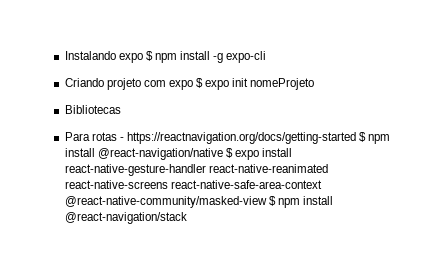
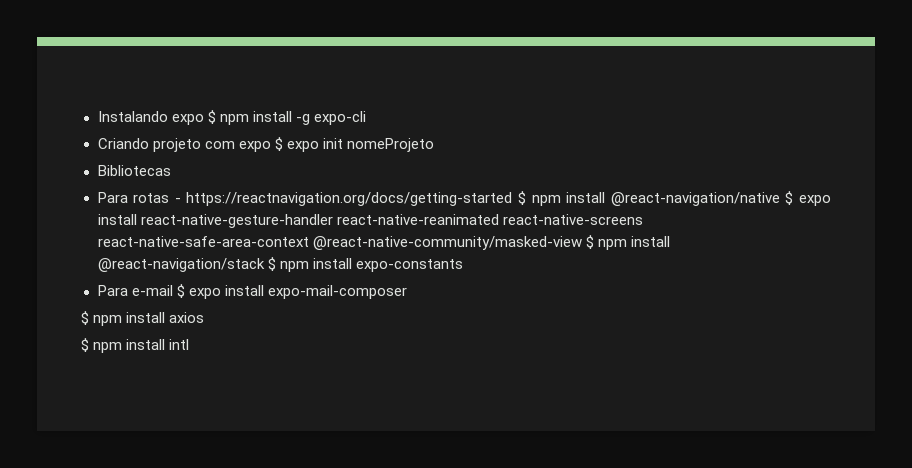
(187, 218) none -> [267,257,463,272] [97,284,407,299] [81,311,205,326] [81,338,190,353] $ npm install expo-constants // Para e-mail $ expo install expo-mail-composer // $ npm install axios // $ npm install intl

